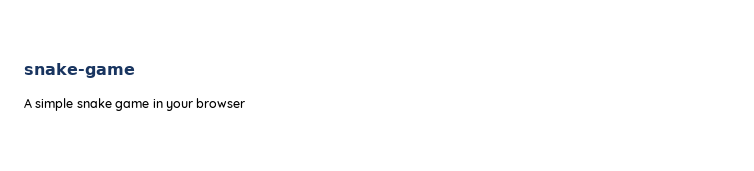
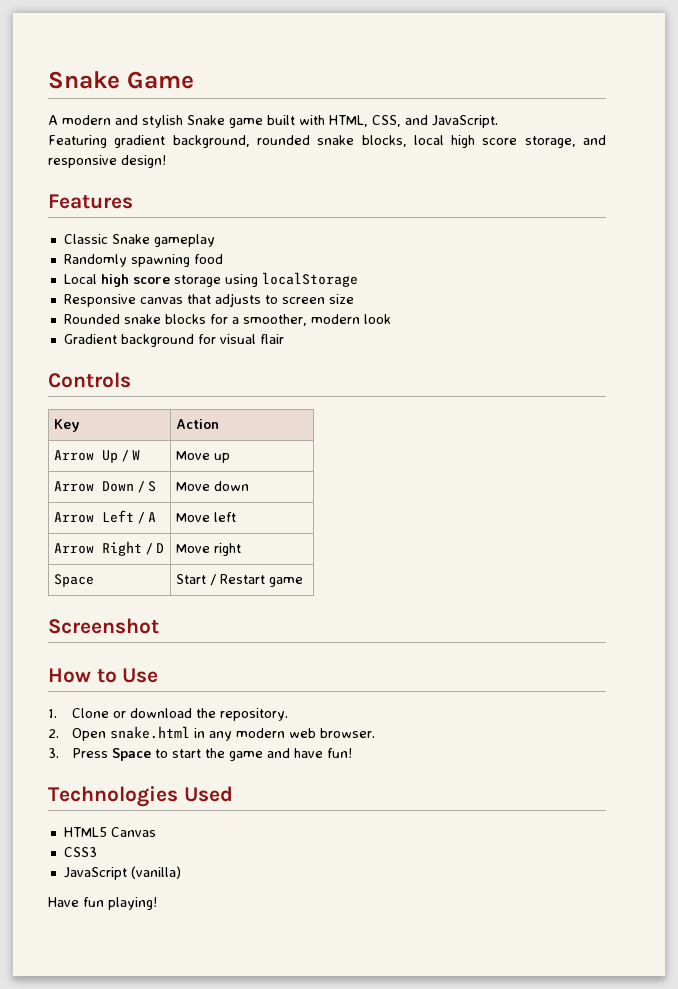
[24,63,135,78] [24,98,246,111] snake-game // A simple snake game in your browser -> [48,71,194,89] [48,115,498,128] [48,135,606,148] [48,155,166,168] [48,194,133,209] [63,234,215,247] [63,254,223,267] [63,272,358,287] [63,293,354,307] [63,314,391,326] [63,334,284,347] [48,372,131,388] [54,419,81,432] [176,419,220,429] [54,450,141,463] [176,451,231,463] [54,481,157,493] [176,481,250,491] [54,510,157,524] [176,512,237,522] [54,541,165,556] [176,543,242,556] [54,574,95,587] [176,574,304,587] [48,618,159,634] [48,668,159,683] [48,708,288,721] [48,726,375,741] [48,748,352,761] [48,786,233,807] [63,827,156,837] [63,847,97,857] [63,866,181,880] [48,897,157,910] Snake Game // A modern and stylish Snake game built with HTML, CSS, and JavaScript. // Featuring gradient background, rounded snake blocks, local high score storage, and responsive design! // Features // Classic Snake gameplay // Randomly spawning food // Local high score storage using localStorage // Responsive canvas that adjusts to screen size // Rounded snake blocks for a smoother, modern look // Gradient background for visual flair // Controls // Key | Action // Arrow Up / W | Move up // Arrow Down / S | Move down // Arrow Left / A | Move left // Arrow Right / D | Move right // Space | Start / Restart game // Screenshot // How to Use // 1. Clone or download the repository. // 2. Open snake.html in any modern web browser. // 3. Press Space to start the game and have fun! // Technologies Used // HTML5 Canvas // CSS3 // JavaScript (vanilla) // Have fun playing!

